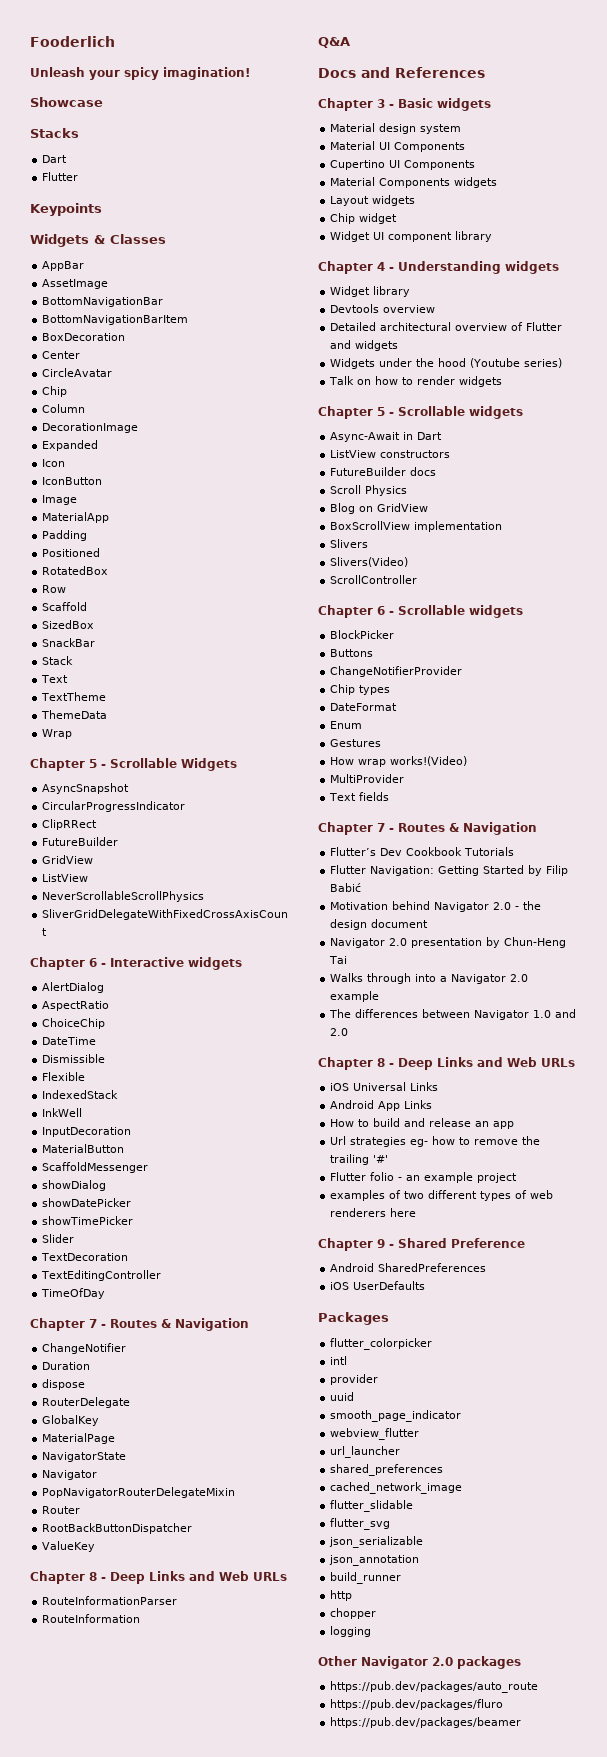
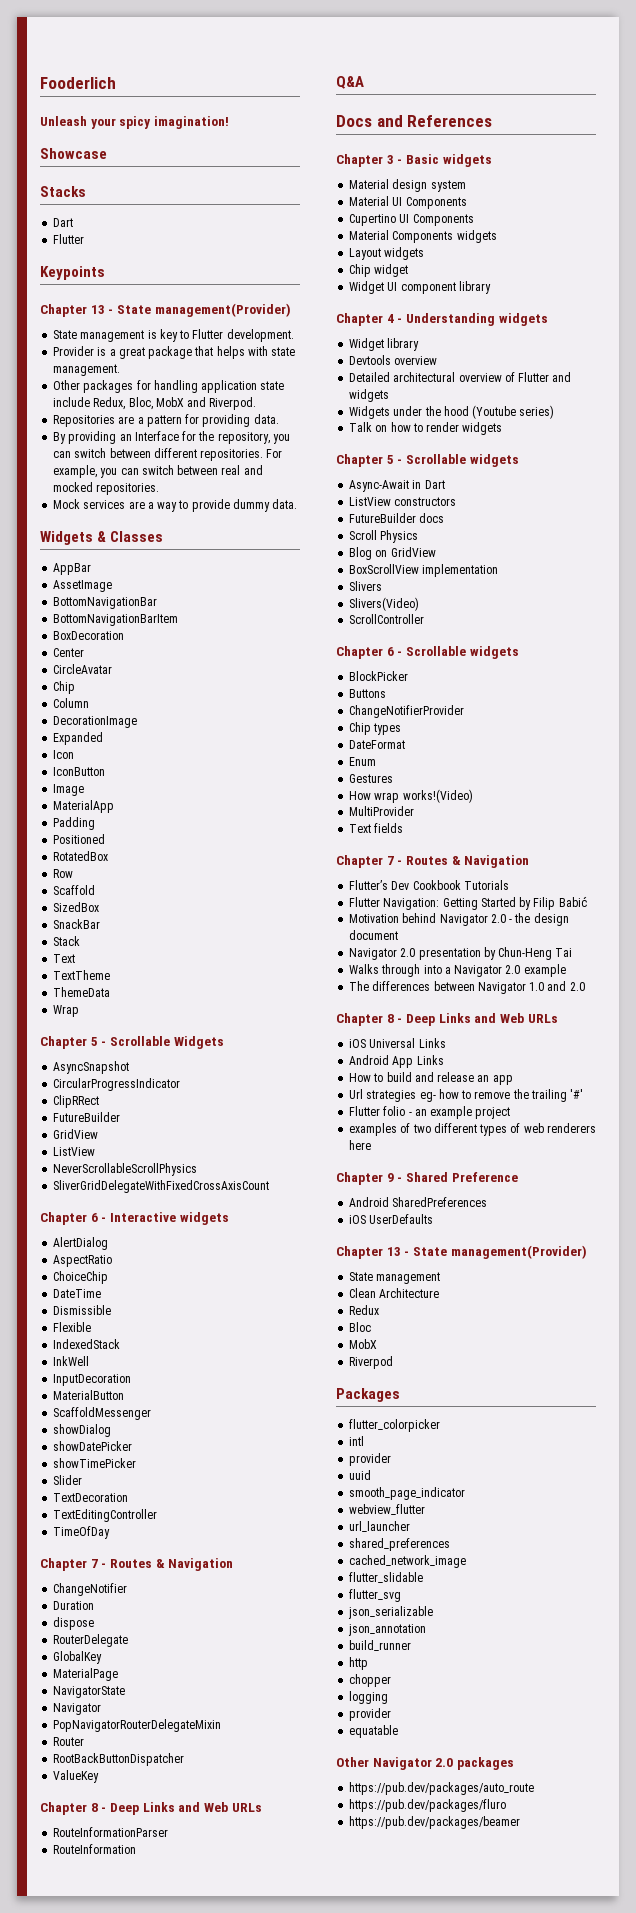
(102, 209) none -> [40,303,291,317] [53,329,294,342] [53,346,296,359] [53,364,121,376] [53,380,285,393] [53,397,257,410] [53,414,279,427] [53,431,290,444] [53,448,283,461] [53,465,263,478] [53,482,160,495] [53,499,298,512] // Chapter 13 - State management(Provider) // State management is key to Flutter development. // Provider is a great package that helps with state management. // Other packages for handling application state include Redux, Bloc, MobX and Riverpod. // Repositories are a pattern for providing data. // By providing an Interface for the repository, you can switch between different repositories. For example, you can switch between real and mocked repositories. // Mock services are a way to provide dummy data.
(426, 1285) none -> [336,1245,587,1259] [349,1272,441,1284] [349,1288,440,1298] [349,1305,380,1315] [349,1322,372,1332] [349,1339,378,1349] [349,1356,394,1369] // Chapter 13 - State management(Provider) // State management // Clean Architecture // Redux // Bloc // MobX // Riverpod
(372, 1631) none -> [349,1708,392,1721] [349,1725,399,1738] // provider // equatable

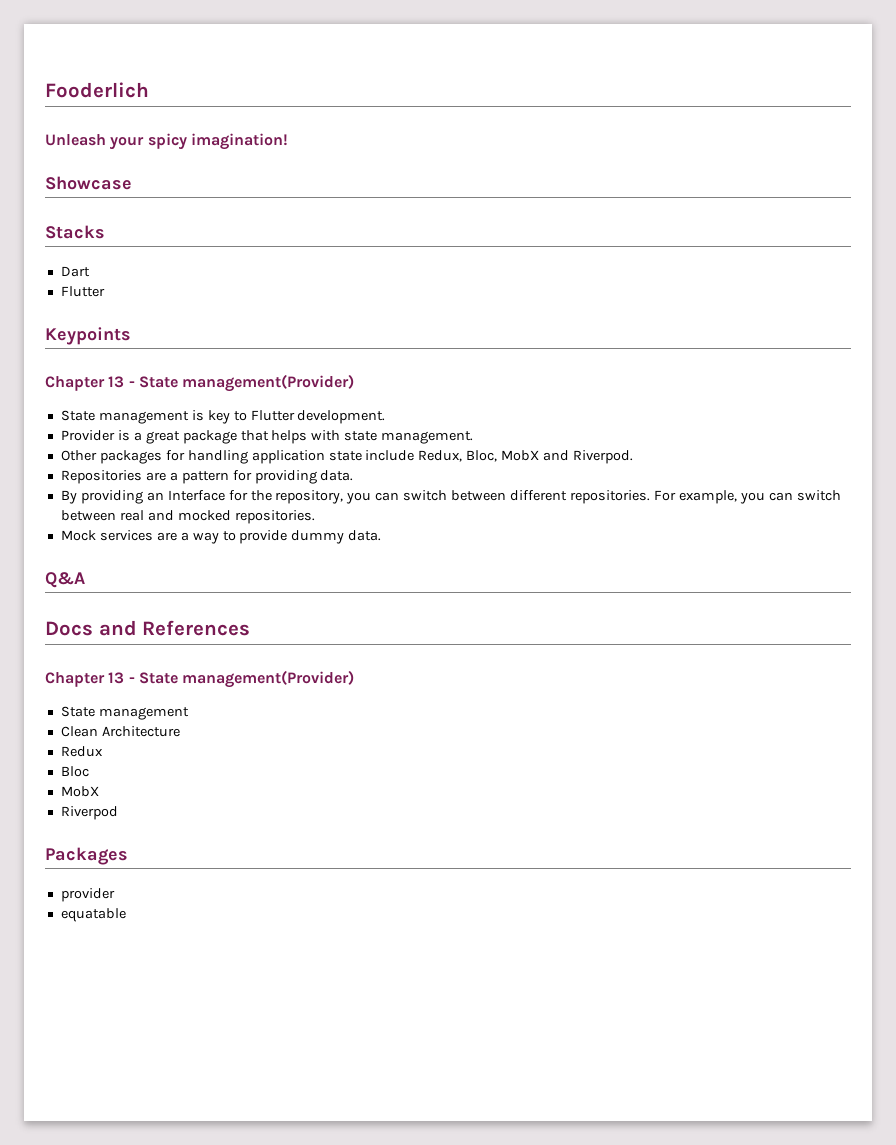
[40,531,164,545] [53,563,92,575] [53,580,113,592] [53,597,158,609] [53,614,179,626] [53,631,125,640] [53,648,85,657] [53,664,113,674] [53,681,76,694] [53,698,90,708] [53,716,138,728] [53,732,104,745] [53,750,75,759] [53,767,106,776] [53,784,85,796] [53,800,115,813] [53,817,96,830] [53,834,106,844] [53,851,109,861] [53,869,74,878] [53,885,96,895] [53,902,100,912] [53,919,101,929] [53,936,81,946] [53,954,76,963] [53,970,111,980] [53,987,111,997] [53,1005,80,1017] [40,1036,224,1049] [53,1061,130,1074] [53,1078,181,1091] [53,1095,100,1108] [53,1112,121,1122] [53,1129,99,1139] [53,1147,96,1156] [53,1163,198,1176] [53,1180,270,1193] [40,1212,229,1225] [53,1237,109,1250] [53,1255,113,1267] [53,1271,109,1284] [53,1289,102,1298] [53,1305,112,1315] [53,1322,92,1332] [53,1339,121,1349] [53,1356,90,1366] [53,1374,132,1386] [53,1390,125,1400] [53,1407,152,1420] [53,1424,112,1437] [53,1441,133,1451] [53,1458,137,1468] [53,1475,83,1485] [53,1493,129,1502] [53,1509,158,1522] [53,1526,111,1539] [40,1558,234,1571] [53,1583,128,1596] [53,1601,95,1610] [53,1617,95,1630] [53,1634,129,1647] [53,1651,103,1664] [53,1668,119,1681] [53,1686,126,1698] [53,1703,102,1715] [53,1719,222,1732] [53,1737,85,1746] [53,1753,185,1766] [53,1770,100,1783] [40,1802,262,1815] [53,1827,169,1837] [53,1844,137,1854] [336,76,364,89] [336,115,493,127] [336,154,492,167] [349,179,466,192] [349,196,467,209] [349,214,474,226] [349,230,497,243] [349,247,425,260] [349,264,409,277] [349,281,491,294] [336,313,548,326] [349,338,420,351] [349,355,438,365] [349,372,572,382] [349,389,390,402] [349,405,555,419] [349,422,503,435] [336,454,519,467] [349,480,445,492] [349,497,457,506] [349,513,445,523] [349,530,419,543] [349,547,436,560] [349,564,499,577] [349,581,383,591] [349,597,420,611] [349,614,425,624] [336,646,519,659] [349,671,409,681] [349,689,387,698] [349,705,465,718] [349,722,402,735] [349,740,406,749] [349,757,377,766] [349,774,394,783] [349,789,473,803] [349,806,415,816] [349,823,404,833] [336,855,530,868] [349,880,509,890] [349,896,587,910] [349,913,569,926] [349,930,399,940] [349,947,573,960] [349,964,566,977] [349,981,585,994] [336,1013,558,1026] [349,1038,446,1048] [349,1055,444,1068] [349,1072,513,1085] [349,1089,584,1102] [349,1106,511,1119] [349,1123,596,1136] [349,1140,372,1150] [336,1172,518,1185] [349,1197,488,1207] [349,1214,434,1224] Widgets & Classes // AppBar // AssetImage // BottomNavigationBar // BottomNavigationBarItem // BoxDecoration // Center // CircleAvatar // Chip // Column // DecorationImage // Expanded // Icon // IconButton // Image // MaterialApp // Padding // Positioned // RotatedBox // Row // Scaffold // SizedBox // SnackBar // Stack // Text // TextTheme // ThemeData // Wrap // Chapter 5 - Scrollable Widgets // AsyncSnapshot // CircularProgressIndicator // ClipRRect // FutureBuilder // GridView // ListView // NeverScrollableScrollPhysics // SliverGridDelegateWithFixedCrossAxisCount // Chapter 6 - Interactive widgets // AlertDialog // AspectRatio // ChoiceChip // DateTime // Dismissible // Flexible // IndexedStack // InkWell // InputDecoration // MaterialButton // ScaffoldMessenger // showDialog // showDatePicker // showTimePicker // Slider // TextDecoration // TextEditingController // TimeOfDay // Chapter 7 - Routes & Navigation // ChangeNotifier // Duration // dispose // RouterDelegate // GlobalKey // MaterialPage // NavigatorState // Navigator // PopNavigatorRouterDelegateMixin // Router // RootBackButtonDispatcher // ValueKey // Chapter 8 - Deep Links and Web URLs // RouteInformationParser // RouteInformation // Q&A // Docs and References // Chapter 3 - Basic widgets // Material design system // Material UI Components // Cupertino UI Components // Material Components widgets // Layout widgets // Chip widget // Widget UI component library // Chapter 4 - Understanding widgets // Widget library // Devtools overview // Detailed architectural overview of Flutter and widgets // Widgets under the hood (Youtube series) // Talk on how to render widgets // Chapter 5 - Scrollable widgets // Async-Await in Dart // ListView constructors // FutureBuilder docs // Scroll Physics // Blog on GridView // BoxScrollView implementation // Slivers // Slivers(Video) // ScrollController // Chapter 6 - Scrollable widgets // BlockPicker // Buttons // ChangeNotifierProvider // Chip types // DateFormat // Enum // Gestures // How wrap works!(Video) // MultiProvider // Text fields // Chapter 7 - Routes & Navigation // Flutter’s Dev Cookbook Tutorials // Flutter Navigation: Getting Started by Filip Babić // Motivation behind Navigator 2.0 - the design document // Navigator 2.0 presentation by Chun-Heng Tai // Walks through into a Navigator 2.0 example // The differences between Navigator 1.0 and 2.0 // Chapter 8 - Deep Links and Web URLs // iOS Universal Links // Android App Links // How to build and release an app // Url strategies eg- how to remove the trailing '#' // Flutter folio - an example project // examples of two different types of web renderers here // Chapter 9 - Shared Preference // Android SharedPreferences // iOS UserDefaults -> [45,572,85,588] [45,620,251,636] Q&A // Docs and References
[349,1419,441,1432] [349,1436,365,1446] [349,1453,392,1466] [349,1470,372,1480] [349,1487,466,1500] [349,1504,426,1515] [349,1521,411,1532] [349,1538,451,1551] [349,1555,467,1568] [349,1572,424,1583] [349,1589,402,1602] [348,1606,434,1619] [348,1624,427,1636] [349,1640,412,1651] [349,1657,369,1670] [349,1674,392,1687] [349,1691,389,1704] [349,1708,392,1721] [349,1725,399,1738] [336,1757,514,1770] [349,1782,535,1795] [349,1799,507,1812] [349,1816,521,1829] flutter_colorpicker // intl // provider // uuid // smooth_page_indicator // webview_flutter // url_launcher // shared_preferences // cached_network_image // flutter_slidable // flutter_svg // json_serializable // json_annotation // build_runner // http // chopper // logging // provider // equatable // Other Navigator 2.0 packages // https://pub.dev/packages/auto_route // https://pub.dev/packages/fluro // https://pub.dev/packages/beamer -> [60,888,115,902] [60,908,126,922] provider // equatable

